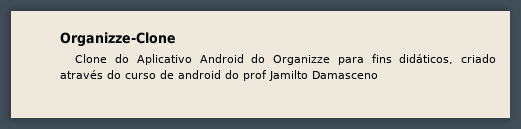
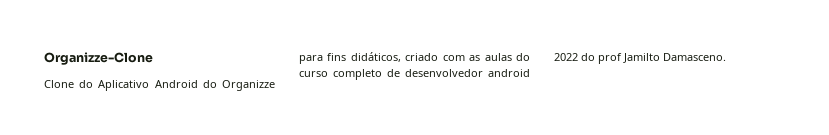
[60,70,221,79] através do curso de android -> [442,53,530,61] [299,69,530,80] [554,53,578,61] com as aulas do curso completo de desenvolvedor android 2022
[312,71,378,79] Damasceno -> [663,53,726,61] Damasceno.

